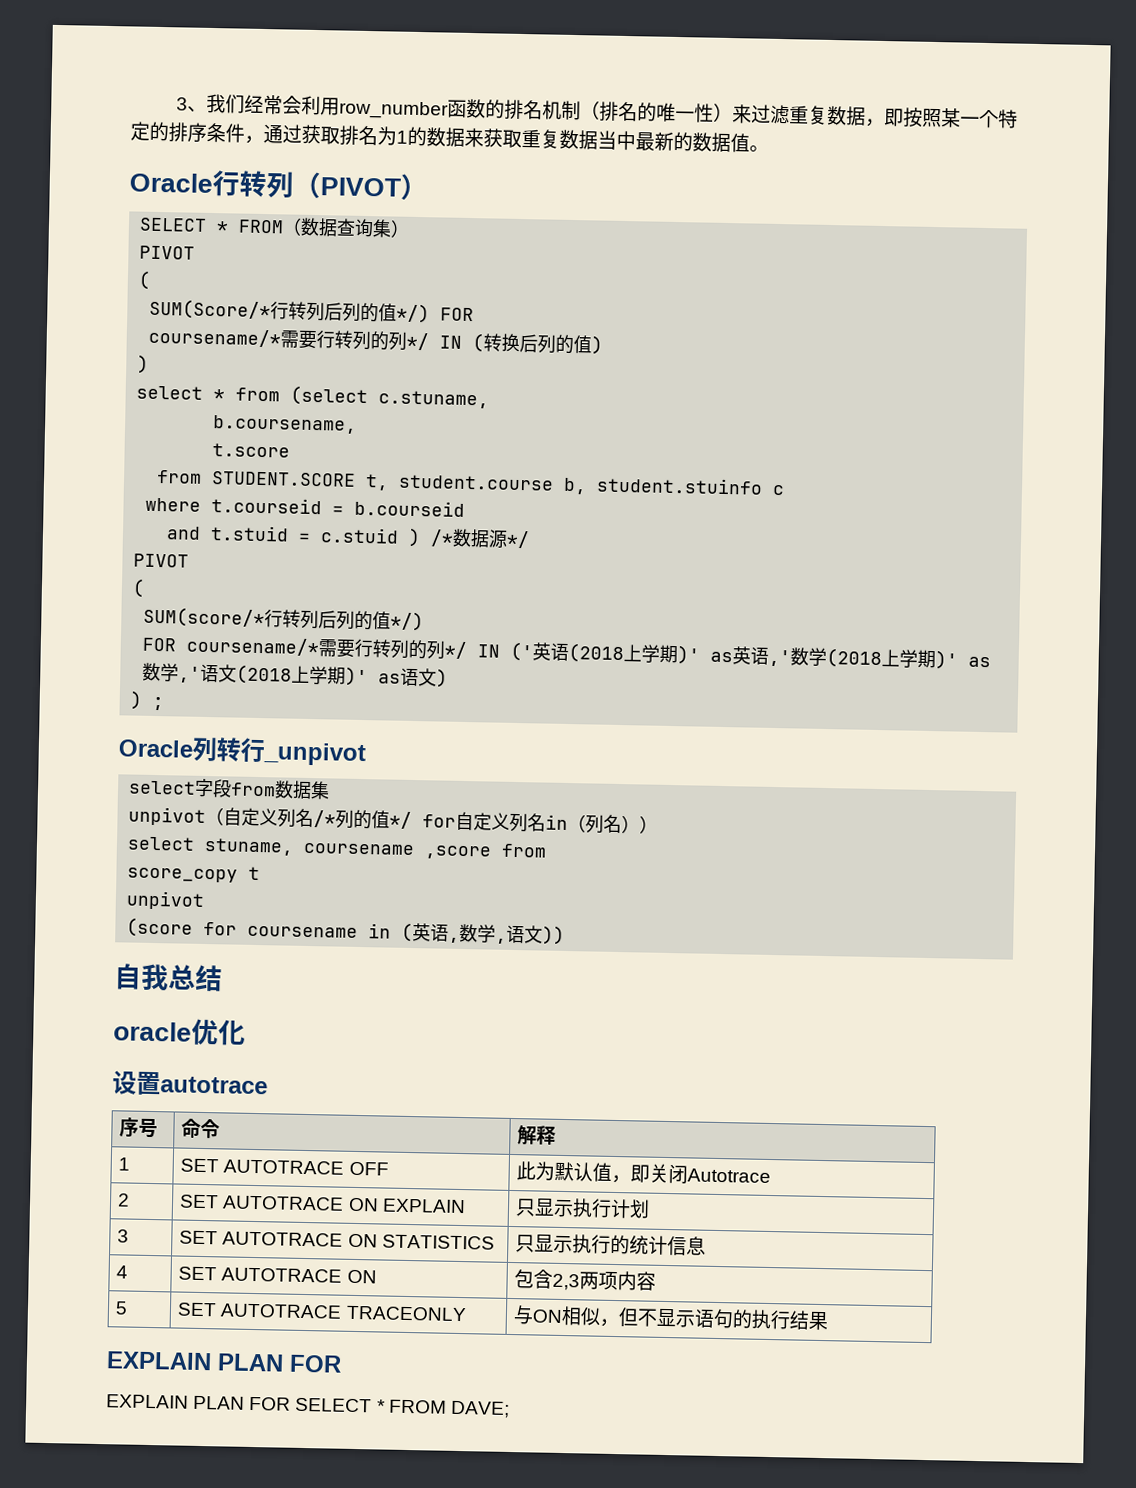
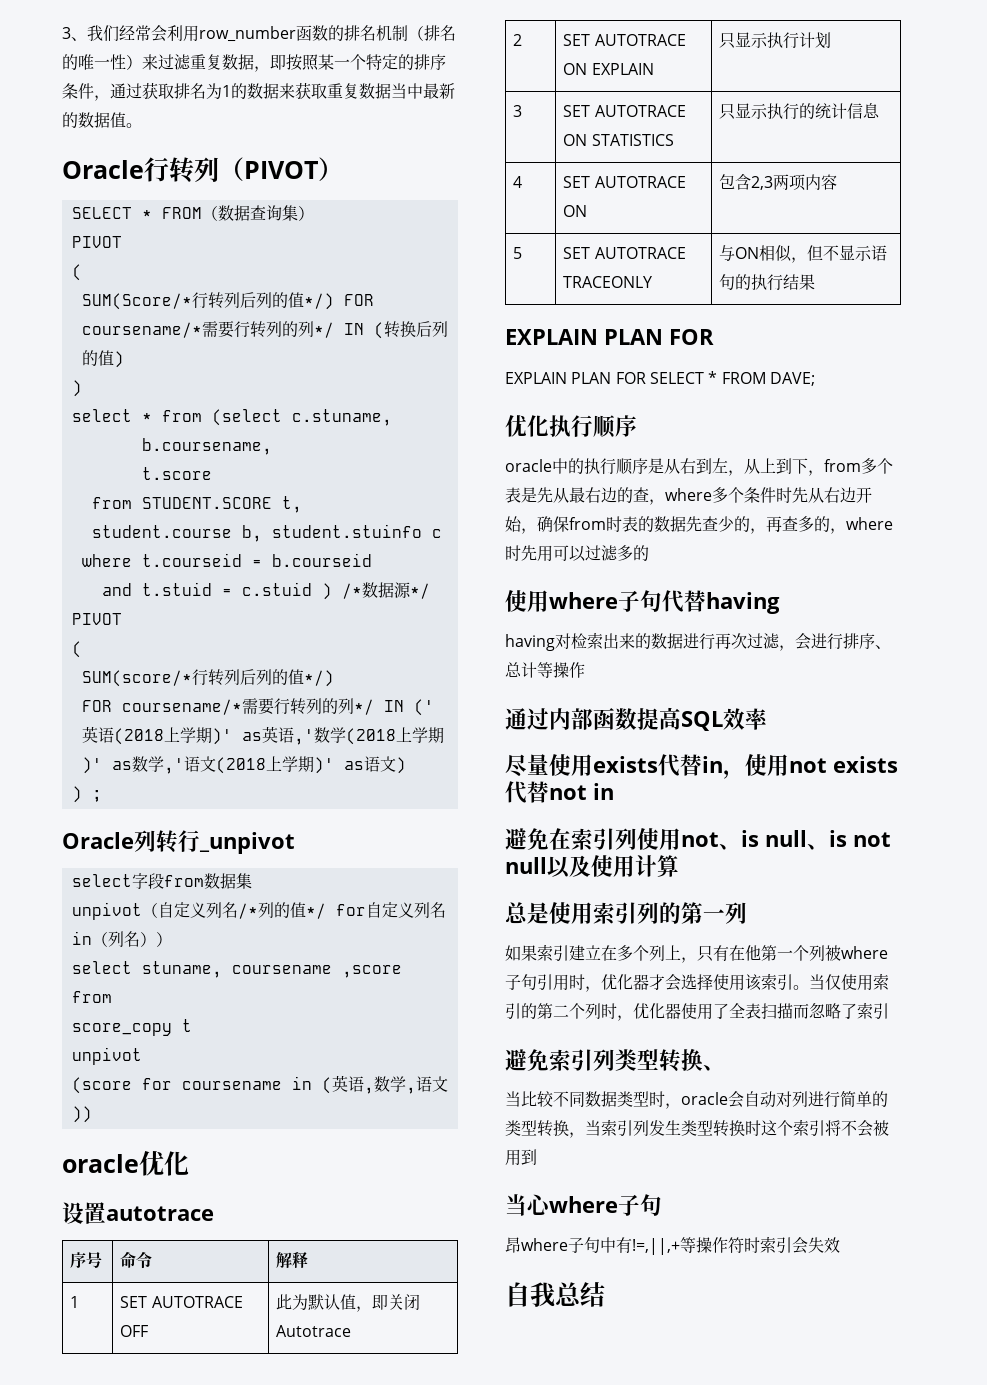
[114,963,223,992] // 自我总结 -> (92, 1114) none
(510, 1409) none -> [505,415,637,438] [505,458,893,476] [505,487,872,505] [505,516,893,534] [505,545,649,562] [505,590,780,614] [505,632,891,651] [505,662,585,678] [505,707,767,731] [505,754,898,779] [505,781,614,804] [505,828,891,851] [505,855,679,878] [505,902,747,925] [505,944,888,963] [505,973,889,992] [505,1002,889,1021] [505,1048,725,1072] [505,1091,888,1109] [505,1119,889,1138] [505,1149,537,1166] [505,1194,662,1216] [505,1236,840,1255] [505,1282,605,1307] // 优化执行顺序 // oracle中的执行顺序是从右到左，从上到下，from多个表是先从最右边的查，where多个条件时先从右边开始，确保from时表的数据先查少的，再查多的，where时先用可以过滤多的 // 使用where子句代替having // having对检索出来的数据进行再次过滤，会进行排序、总计等操作 // 通过内部函数提高SQL效率 // 尽量使用exists代替in，使用not exists代替not in // 避免在索引列使用not、is null、is not null以及使用计算 // 总是使用索引列的第一列 // 如果索引建立在多个列上，只有在他第一个列被where子句引用时，优化器才会选择使用该索引。当仅使用索引的第二个列时，优化器使用了全表扫描而忽略了索引 // 避免索引列类型转换、 // 当比较不同数据类型时，oracle会自动对列进行简单的类型转换，当索引列发生类型转换时这个索引将不会被用到 // 当心where子句 // 昂where子句中有!=,||,+等操作符时索引会失效 // 自我总结

